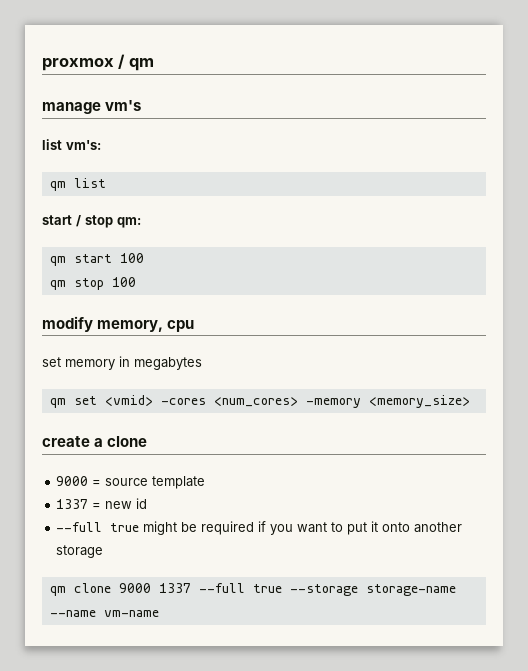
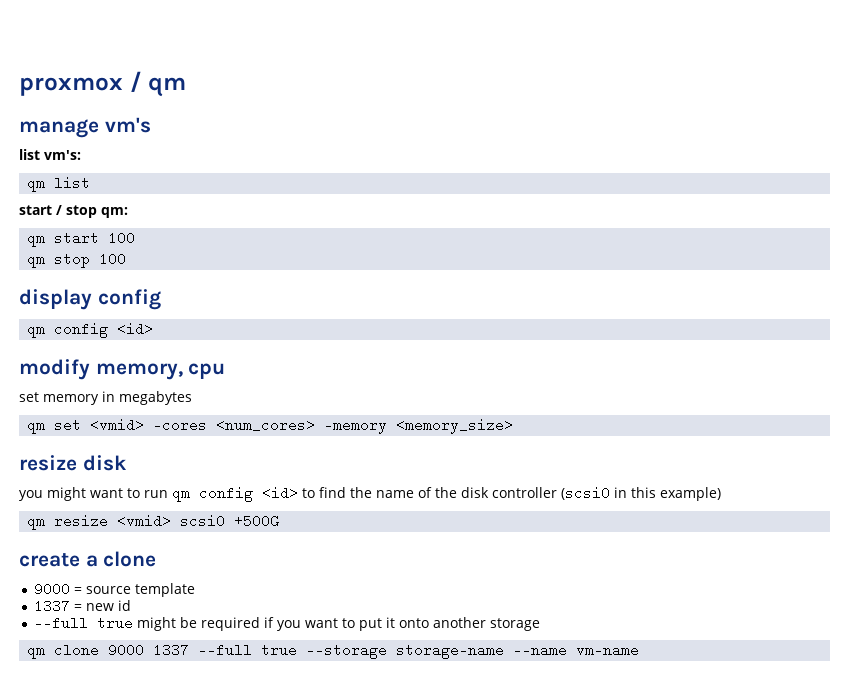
(136, 282) none -> [19,289,161,310] [27,322,154,338] // display config // qm config <id>
(470, 401) none -> [19,455,127,471] [19,486,721,502] [27,514,280,530] // resize disk // you might want to run qm config <id> to find the name of the disk controller (scsi0 in this example) // qm resize <vmid> scsi0 +500G

